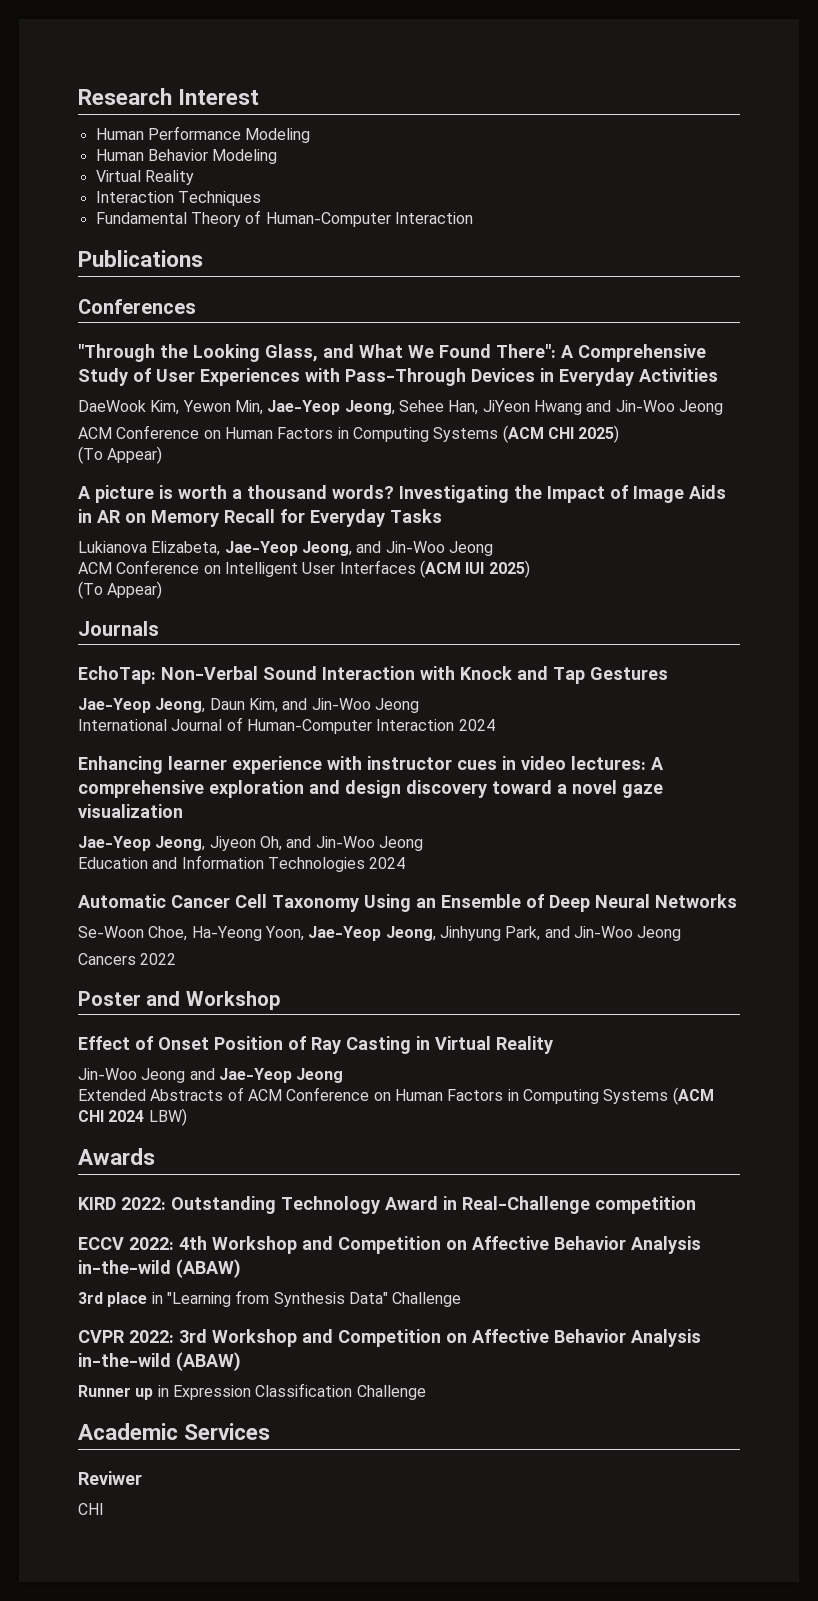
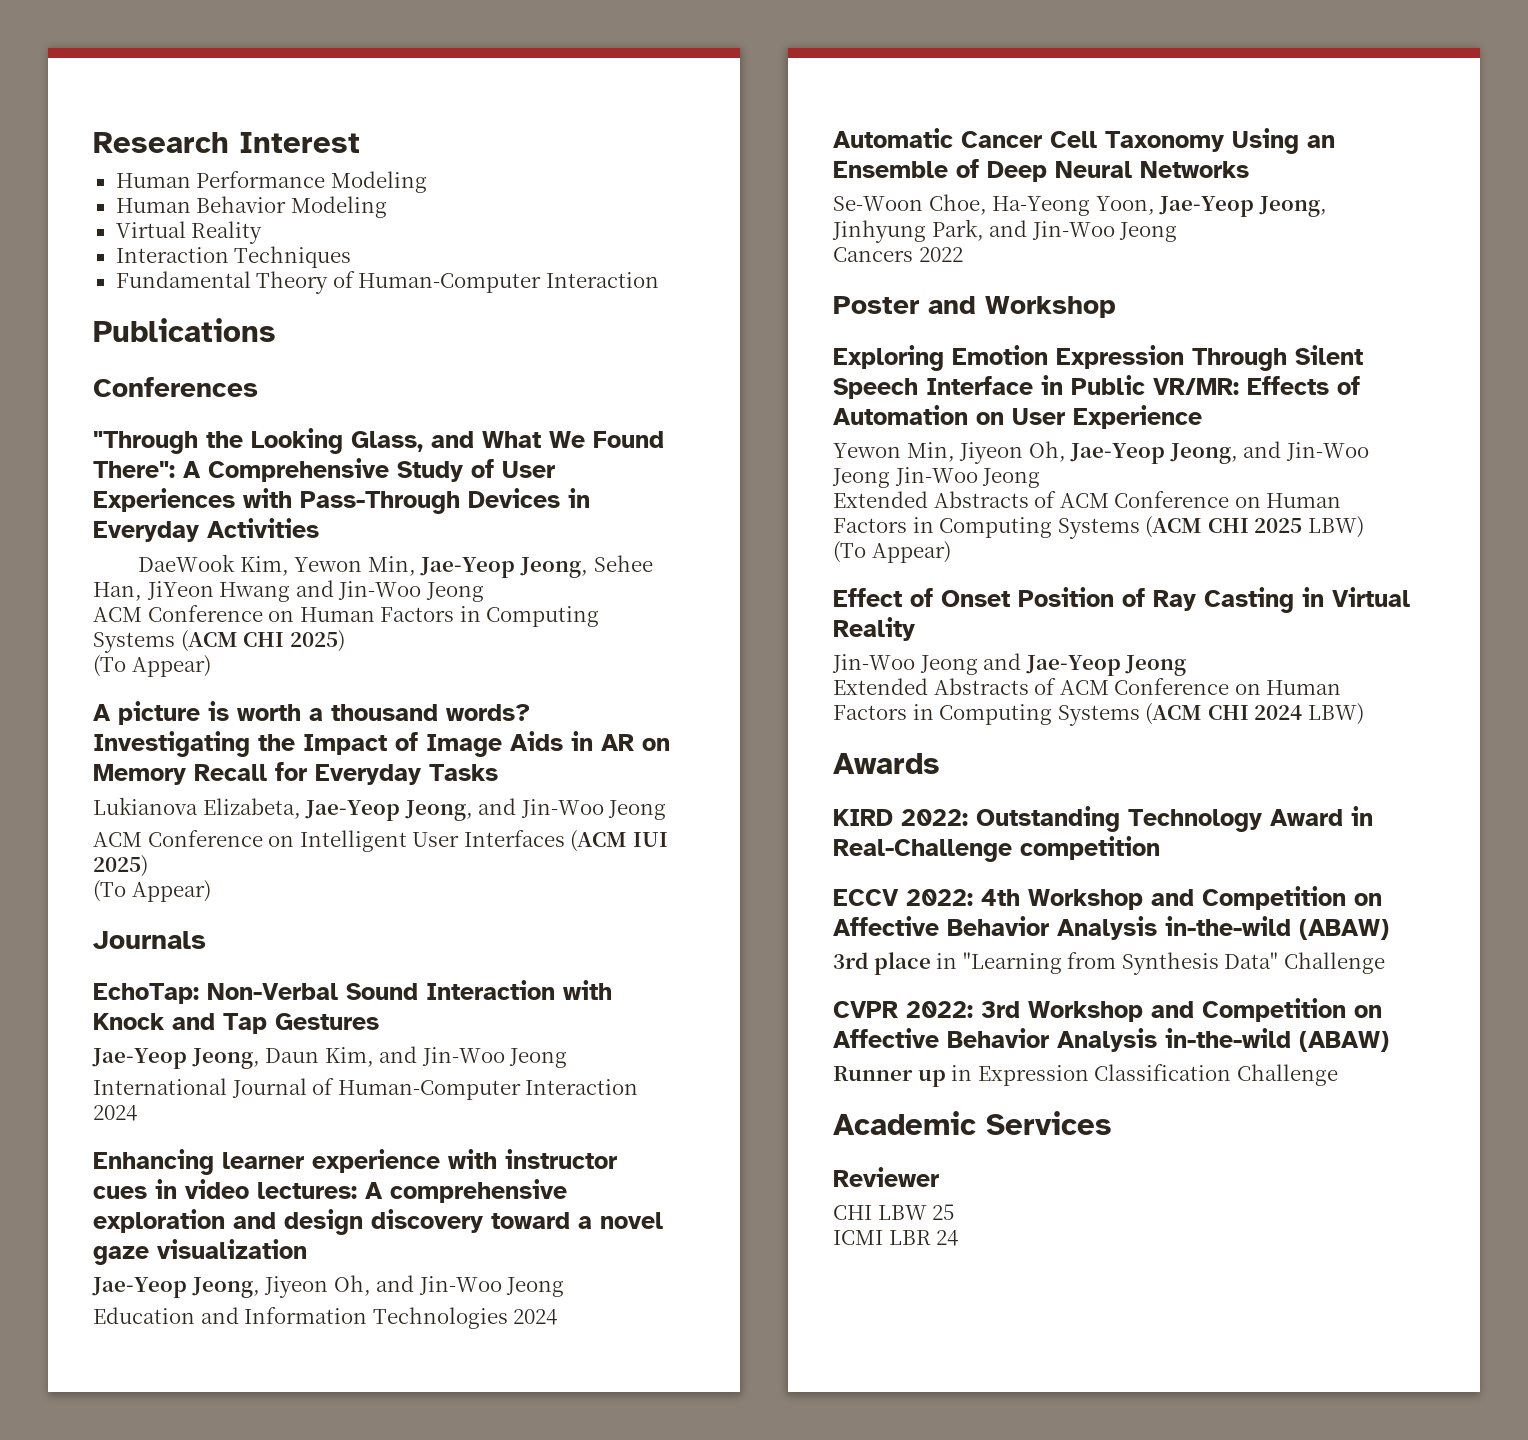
(280, 1000) none -> [833,345,1363,371] [833,375,1360,399] [833,405,1202,429] [833,441,1369,464] [832,467,1041,488] [833,491,1342,508] [833,516,1364,539] [833,541,951,563] // Exploring Emotion Expression Through Silent Speech Interface in Public VR/MR: Effects of Automation on User Experience // Yewon Min, Jiyeon Oh, Jae-Yeop Jeong, and Jin-Woo Jeong Jin-Woo Jeong // Extended Abstracts of ACM Conference on Human Factors in Computing Systems (ACM CHI 2025 LBW) // (To Appear)
[78,1471,142,1485] [78,1503,104,1515] Reviwer // CHI -> [833,1167,939,1187] [833,1204,955,1220] [833,1230,959,1246] Reviewer // CHI LBW 25 // ICMI LBR 24

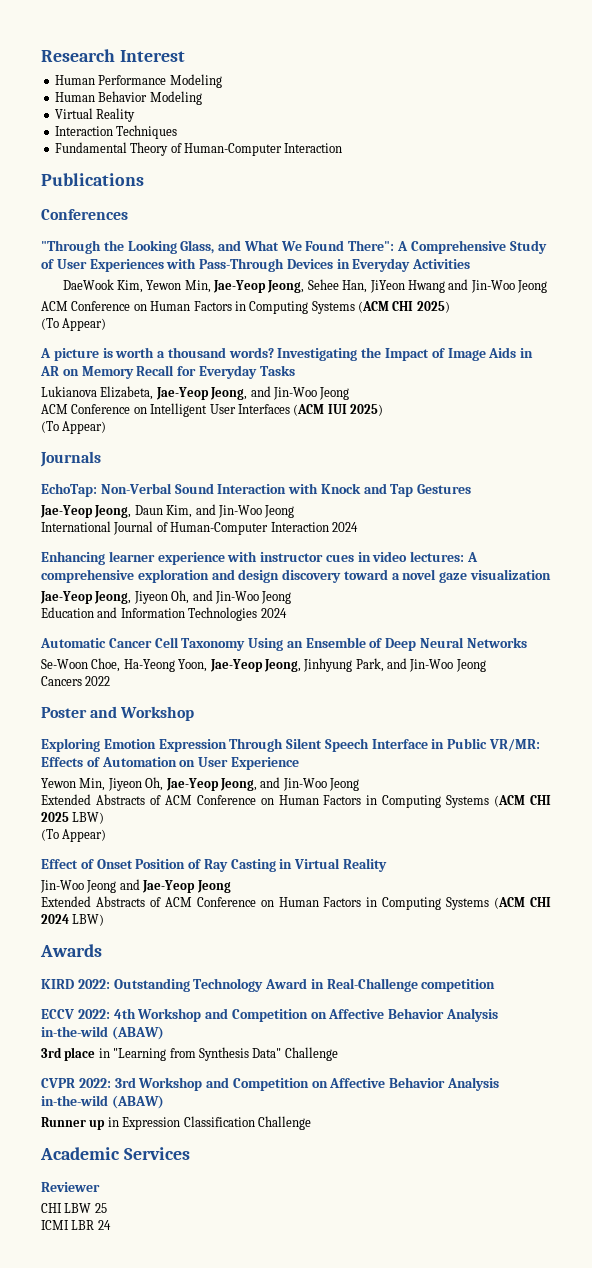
[894,467,1041,488] Jin-Woo Jeong -> (359, 784) none

